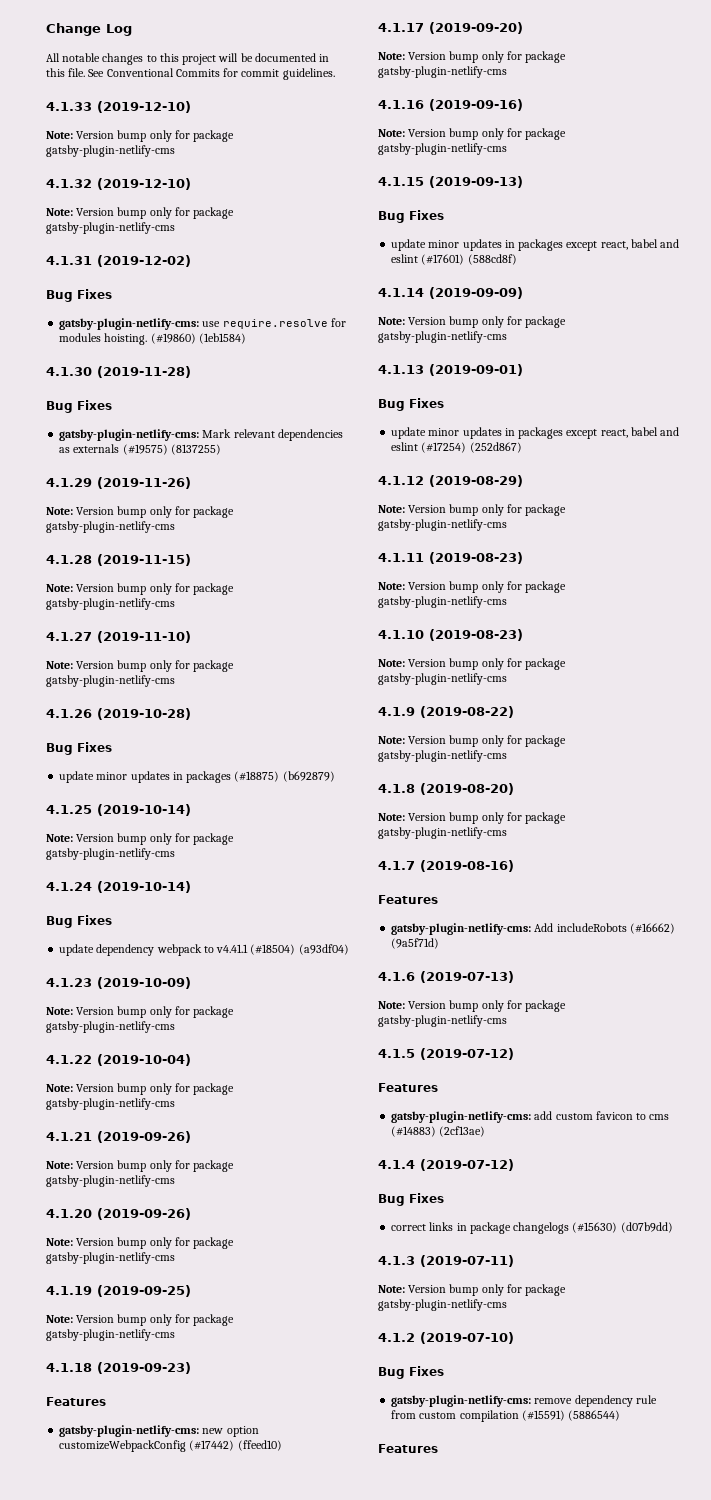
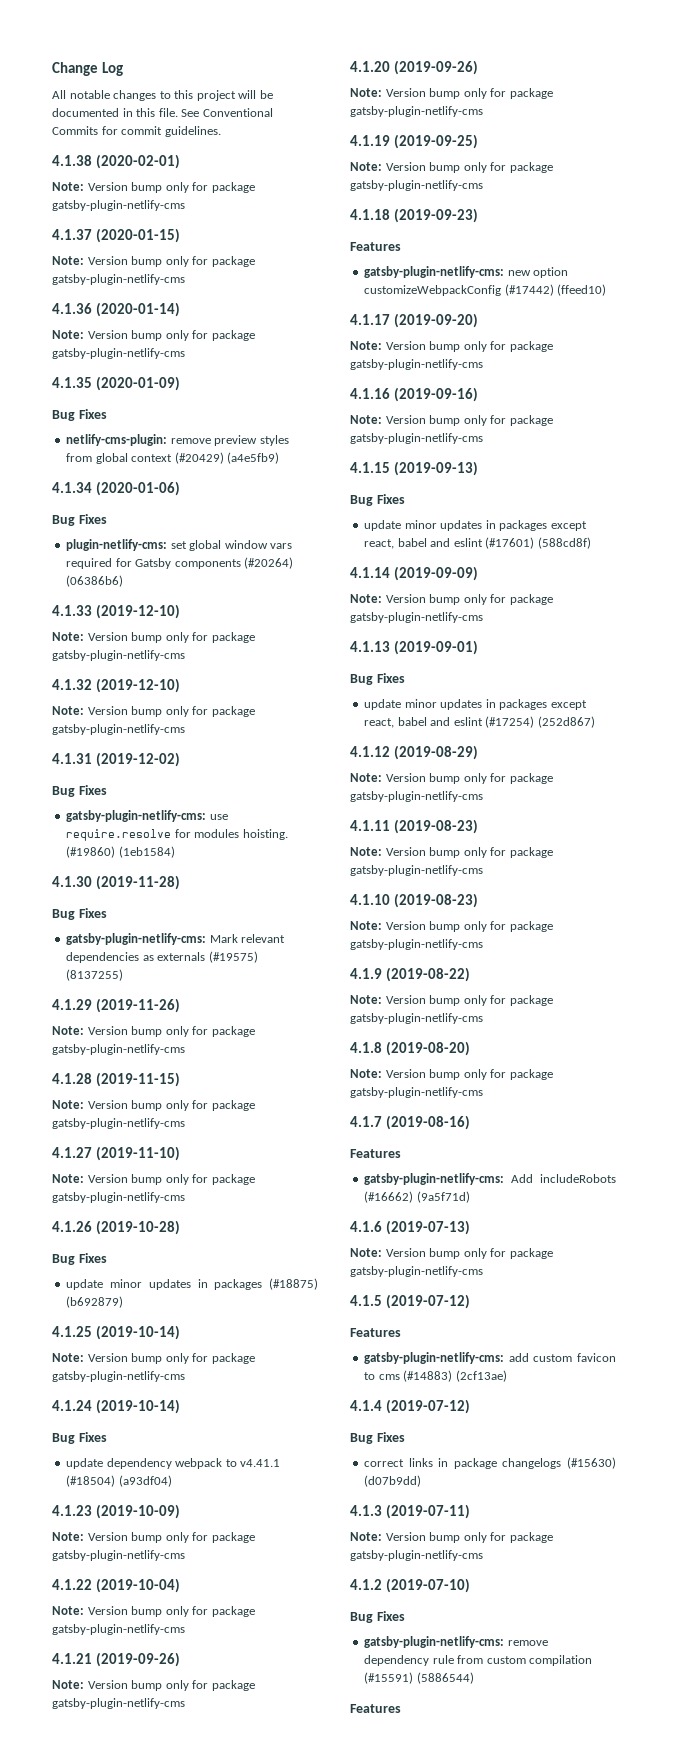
(335, 74) none -> [52,154,180,169] [52,182,255,193] [52,200,185,211] [52,228,180,243] [52,256,255,267] [52,274,185,285] [52,302,180,317] [52,330,255,341] [52,348,185,359] [52,376,180,391] [52,409,107,421] [66,434,289,446] [66,452,280,464] [52,481,180,496] [52,514,107,526] [66,539,293,551] [66,557,294,569] [66,575,124,587] // 4.1.38 (2020-02-01) // Note: Version bump only for package gatsby-plugin-netlify-cms // 4.1.37 (2020-01-15) // Note: Version bump only for package gatsby-plugin-netlify-cms // 4.1.36 (2020-01-14) // Note: Version bump only for package gatsby-plugin-netlify-cms // 4.1.35 (2020-01-09) // Bug Fixes // netlify-cms-plugin: remove preview styles from global context (#20429) (a4e5fb9) // 4.1.34 (2020-01-06) // Bug Fixes // plugin-netlify-cms: set global window vars required for Gatsby components (#20264) (06386b6)

